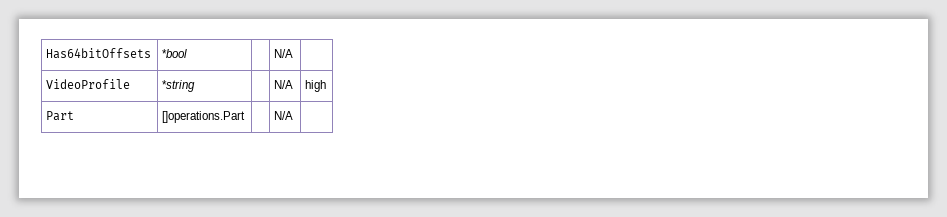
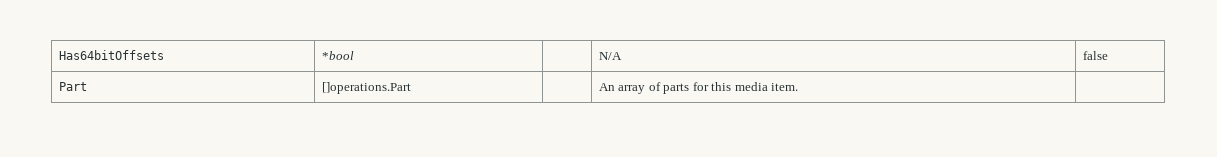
[46,79,131,89] [162,80,196,92] [274,80,294,89] [305,80,327,92] [46,111,75,121] [162,111,246,123] [274,111,294,120] // VideoProfile | *string | | N/A | high // Part | []operations.Part | | N/A -> [1082,51,1108,60] [58,82,87,91] [321,82,411,94] [598,82,799,94] false // Part | []operations.Part | | An array of parts for this media item.

